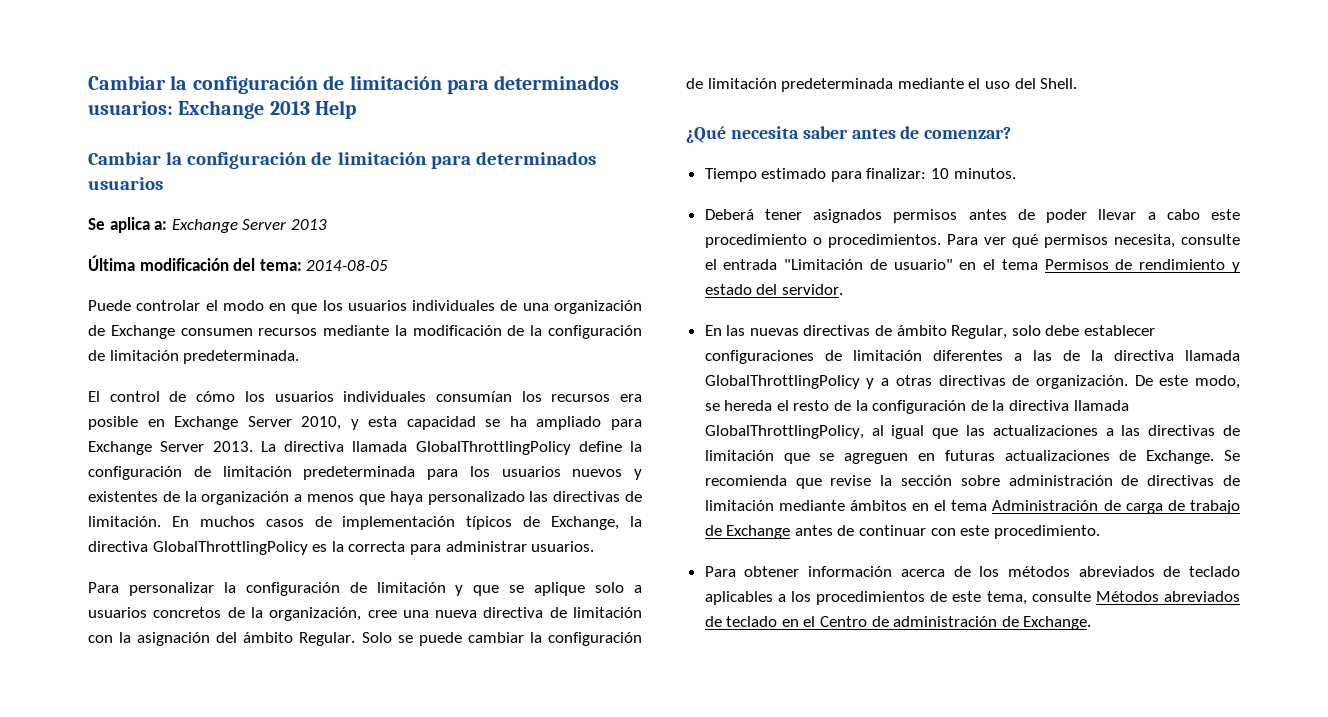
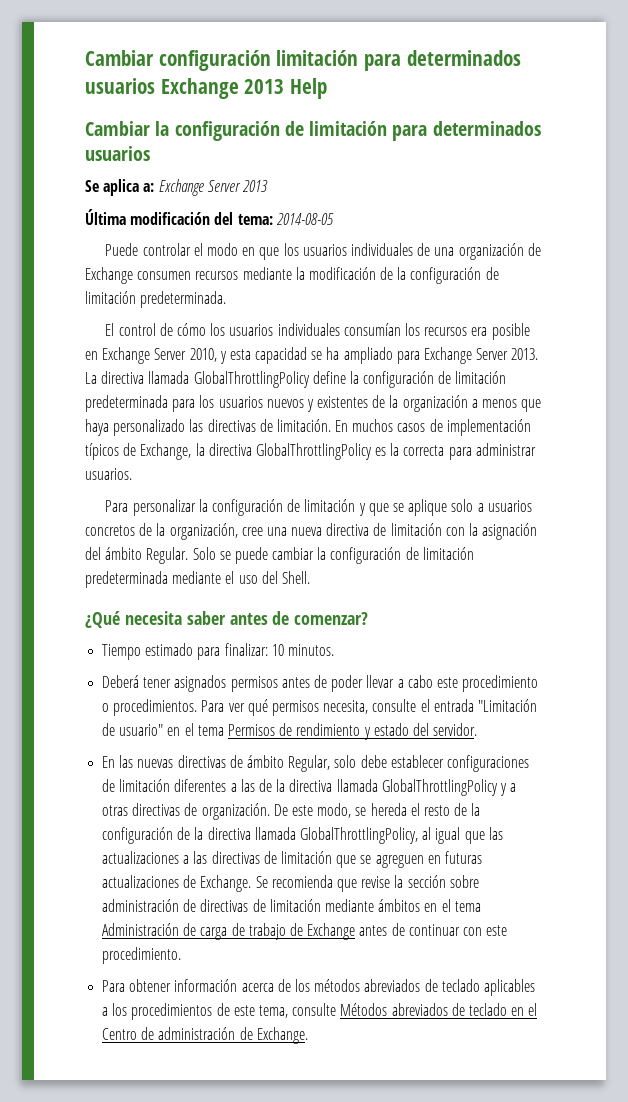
[88,75,620,94] [88,101,173,115] Cambiar la configuración de limitación para determinados usuarios: -> [85,50,521,71] [85,78,155,94] Cambiar configuración limitación para determinados usuarios

